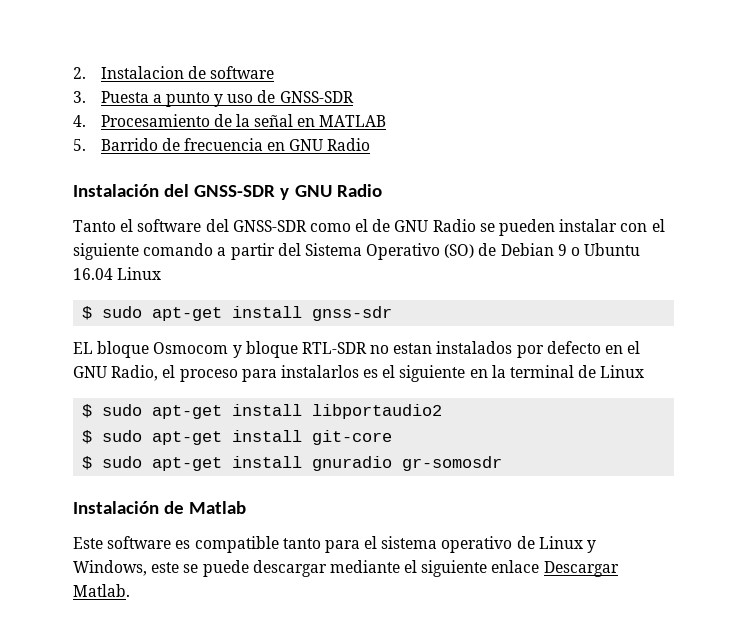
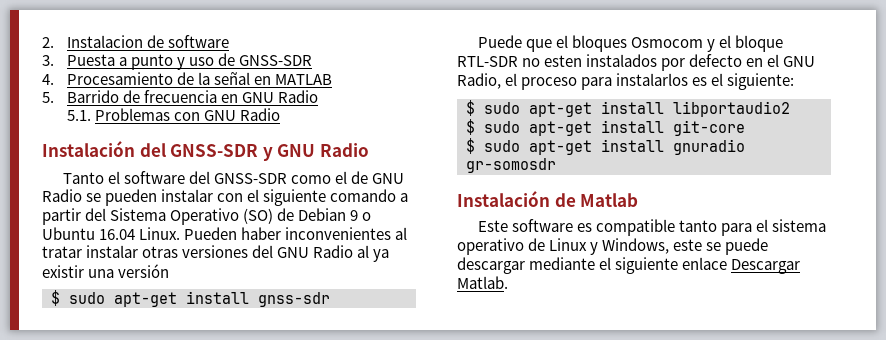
(371, 144) none -> [66,108,280,121] // 5.1. Problemas con GNU Radio
[117,267,162,280] Linux -> [139,227,408,240] [42,245,390,262] [42,264,170,278] Linux. Pueden haber inconvenientes al tratar instalar otras versiones del GNU Radio al ya existir una versión
[73,341,150,358] EL bloque -> [477,35,627,52] Puede que el bloques
(242, 351) none -> [718,35,731,48] el
[393,343,433,354] estan -> [544,55,583,67] esten
[399,365,645,382] siguiente en la terminal de Linux -> [727,73,795,90] siguiente:

